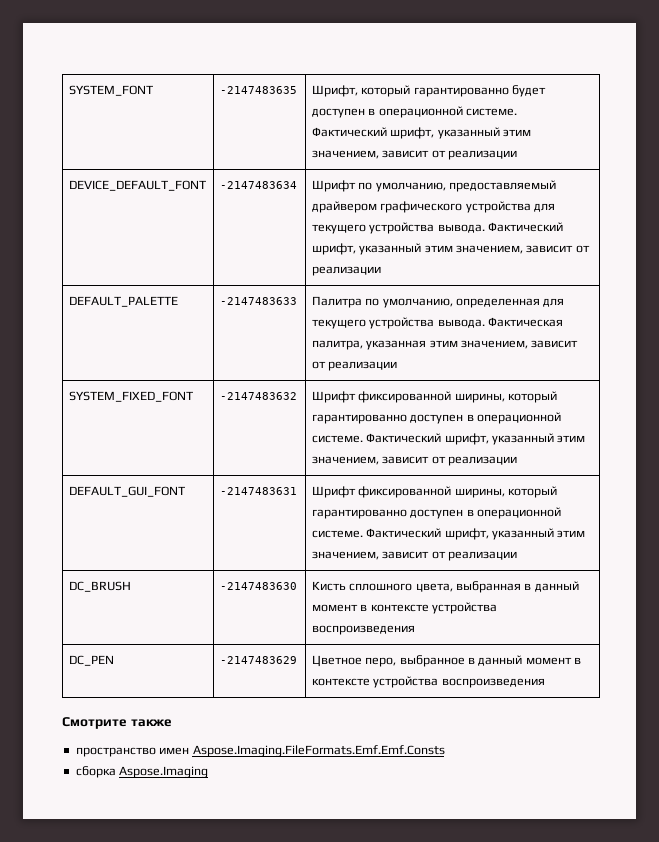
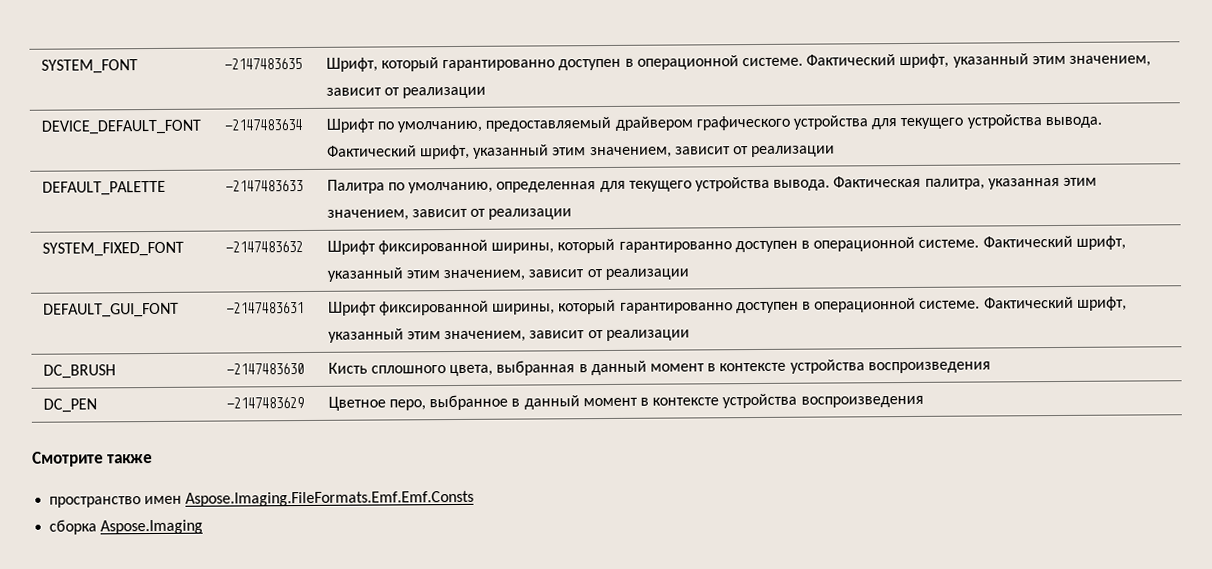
[512,85,547,97] будет -> (556, 65) none

